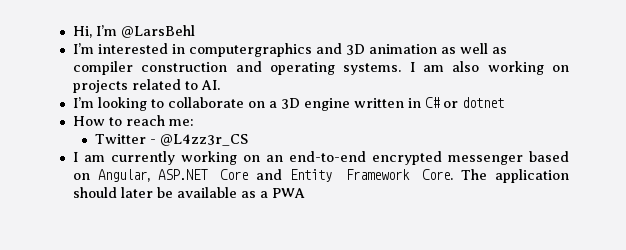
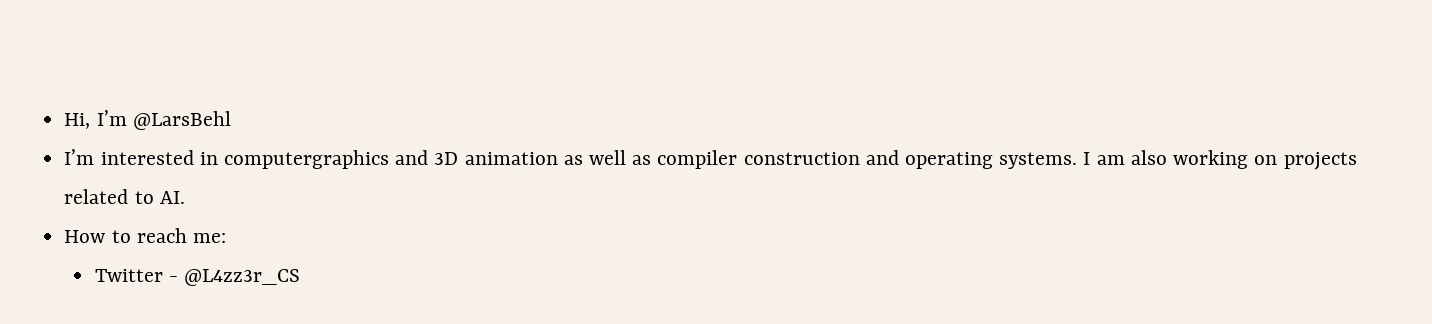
[72,97,504,111] // I’m looking to collaborate on a 3D engine written in C# or dotnet -> (185, 197) none
[72,151,569,165] [72,169,569,183] [72,187,305,198] // I am currently working on an end-to-end encrypted messenger based on Angular, ASP.NET Core and Entity Framework Core. The application should later be available as a PWA -> (301, 277) none

